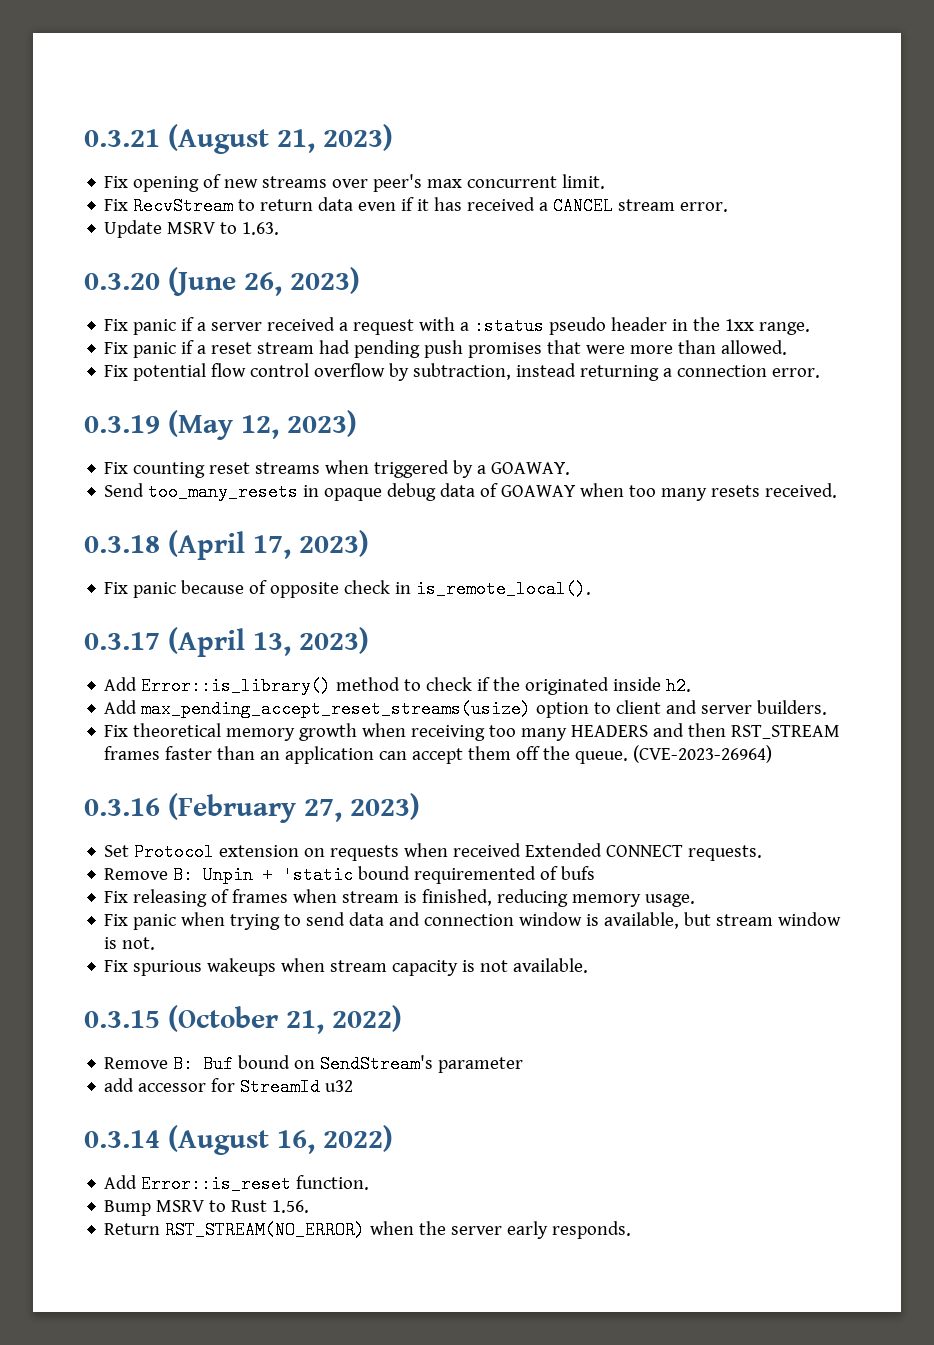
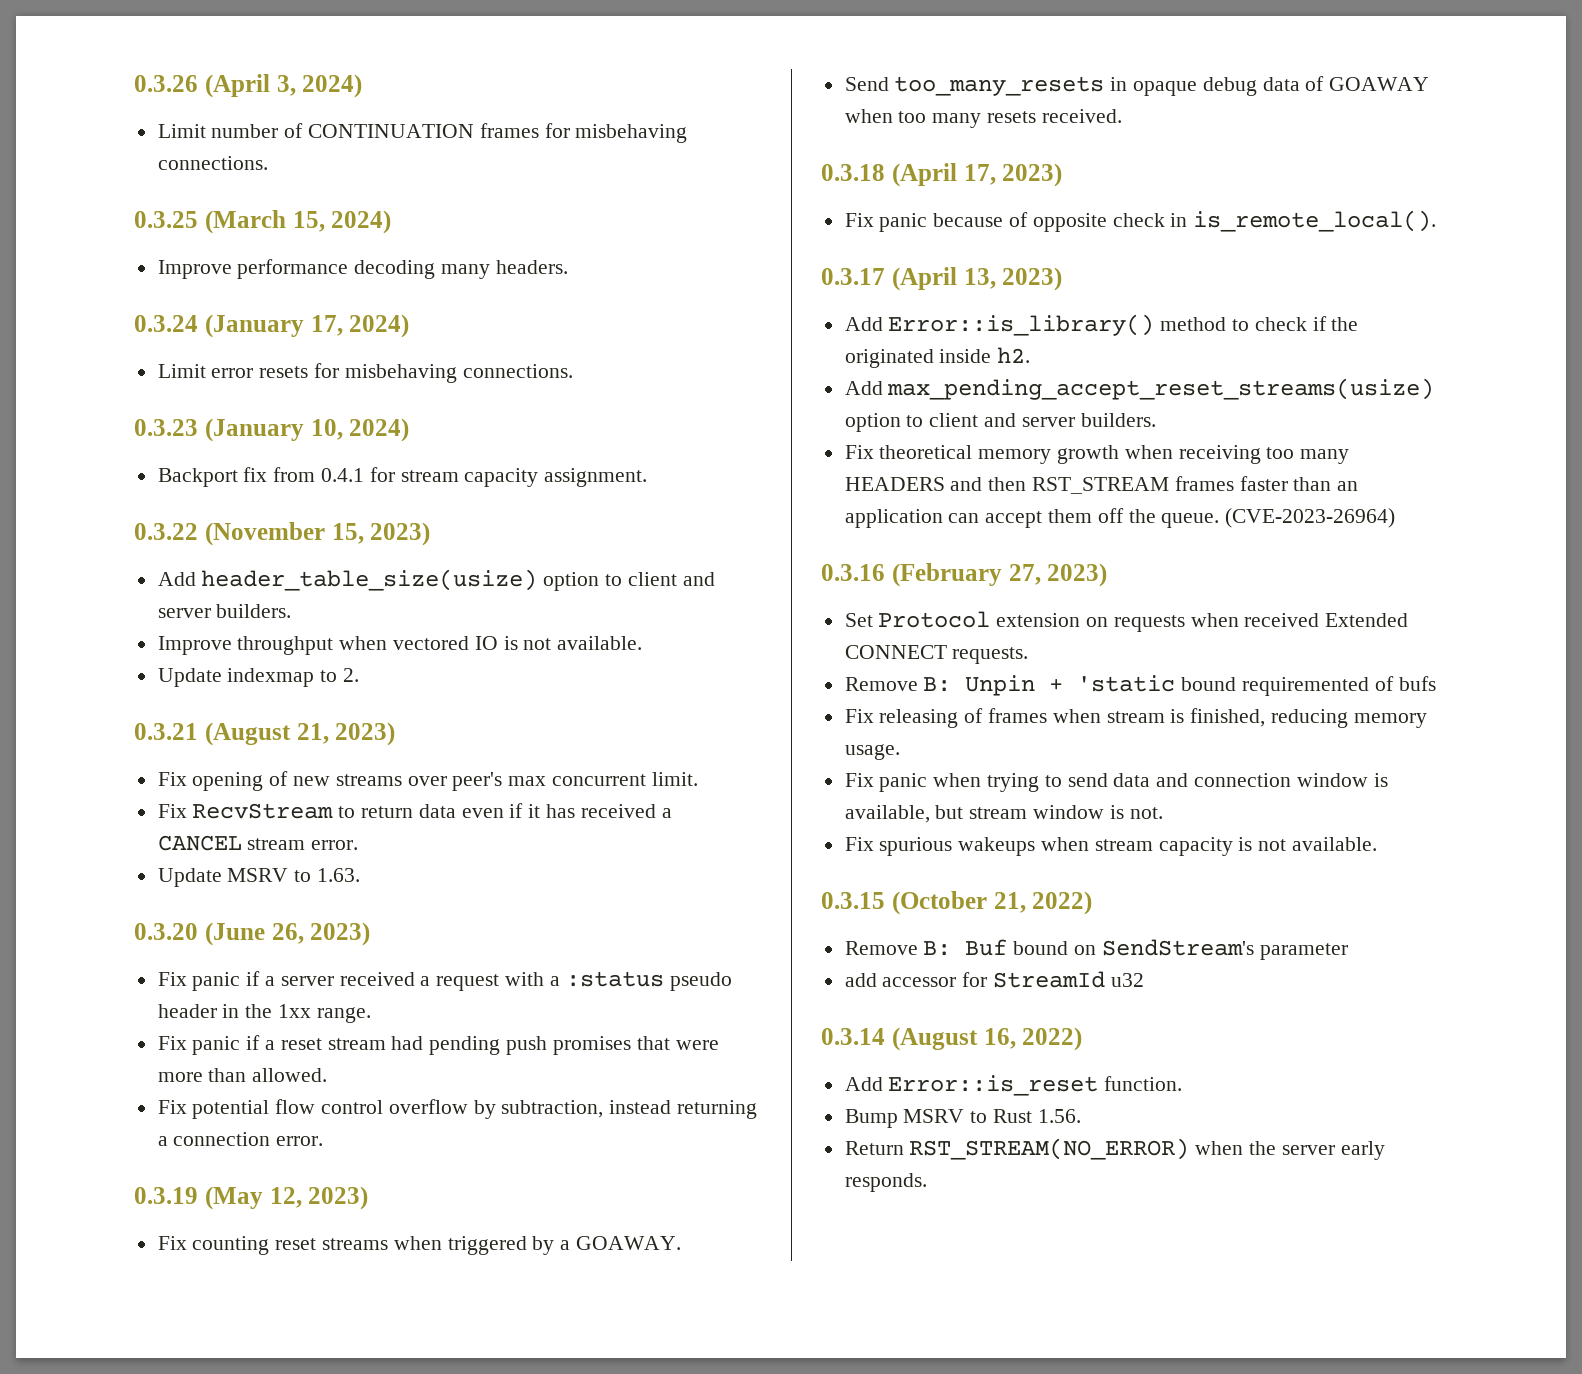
(84, 138) none -> [134,74,363,98] [157,123,688,143] [157,156,268,170] [134,210,392,234] [157,259,568,279] [134,314,410,338] [157,363,573,383] [134,418,410,442] [157,467,648,487] [134,522,431,546] [157,569,715,591] [157,604,292,618] [157,636,643,655] [157,668,360,687] 0.3.26 (April 3, 2024) // Limit number of CONTINUATION frames for misbehaving connections. // 0.3.25 (March 15, 2024) // Improve performance decoding many headers. // 0.3.24 (January 17, 2024) // Limit error resets for misbehaving connections. // 0.3.23 (January 10, 2024) // Backport fix from 0.4.1 for stream capacity assignment. // 0.3.22 (November 15, 2023) // Add header_table_size(usize) option to client and server builders. // Improve throughput when vectored IO is not available. // Update indexmap to 2. //

